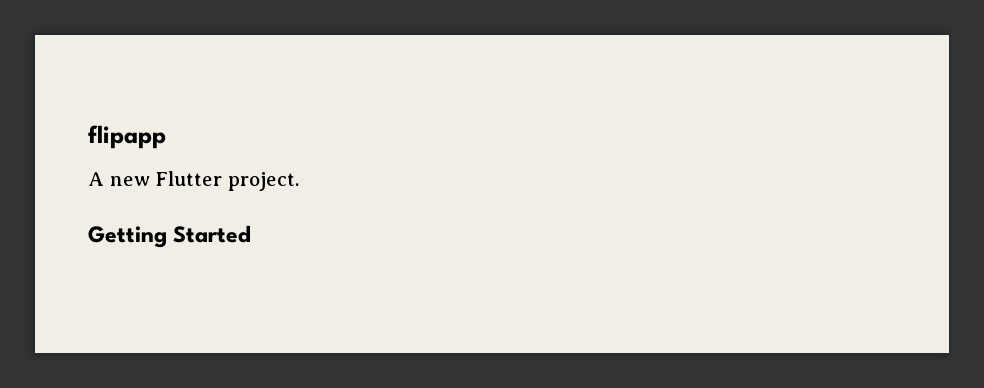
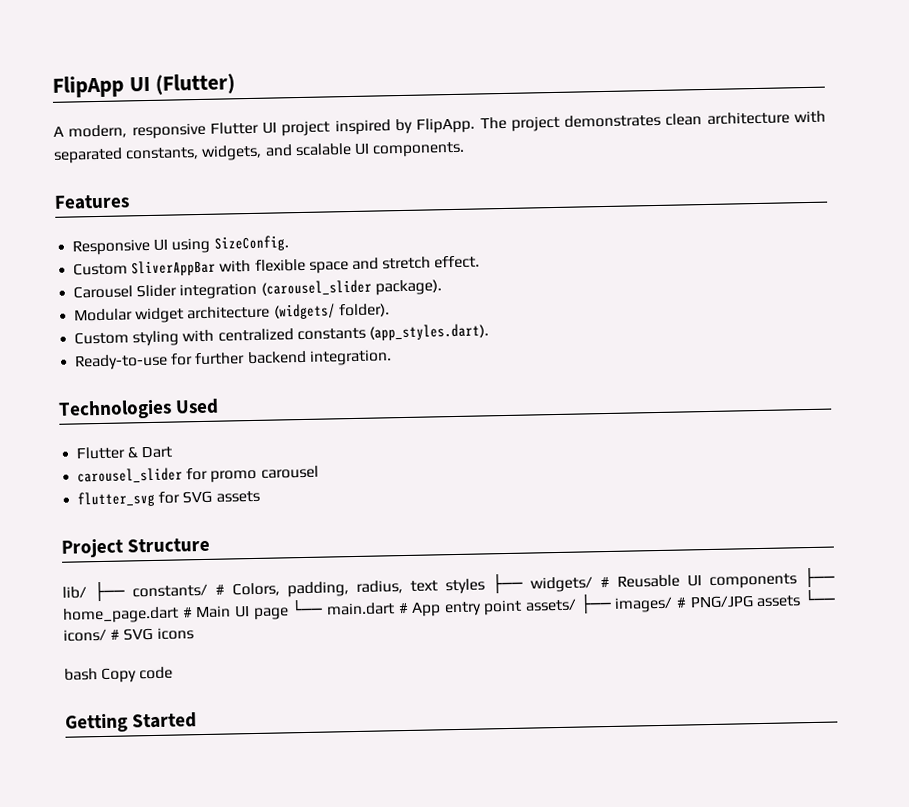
[88,125,166,149] [88,171,299,191] flipapp // A new Flutter project. -> [52,73,235,98] [53,110,827,140] [53,141,466,164] [54,194,130,210] [72,235,289,256] [73,255,481,277] [73,279,442,300] [74,303,390,324] [74,323,489,347] [74,349,392,371] [58,398,220,420] [76,445,174,460] [77,465,319,484] [77,490,260,508] [61,537,211,558] [62,566,835,602] [62,588,836,624] [63,627,194,642] [64,666,174,684] FlipApp UI (Flutter) // A modern, responsive Flutter UI project inspired by FlipApp. The project demonstrates clean architecture with separated constants, widgets, and scalable UI components. // Features // Responsive UI using SizeConfig. // Custom SliverAppBar with flexible space and stretch effect. // Carousel Slider integration (carousel_slider package). // Modular widget architecture (widgets/ folder). // Custom styling with centralized constants (app_styles.dart). // Ready-to-use for further backend integration. // Technologies Used // Flutter & Dart // carousel_slider for promo carousel // flutter_svg for SVG assets // Project Structure // lib/ ├── constants/ # Colors, padding, radius, text styles ├── widgets/ # Reusable UI components ├── home_page.dart # Main UI page └── main.dart # App entry point assets/ ├── images/ # PNG/JPG assets └── icons/ # SVG icons // bash Copy code

